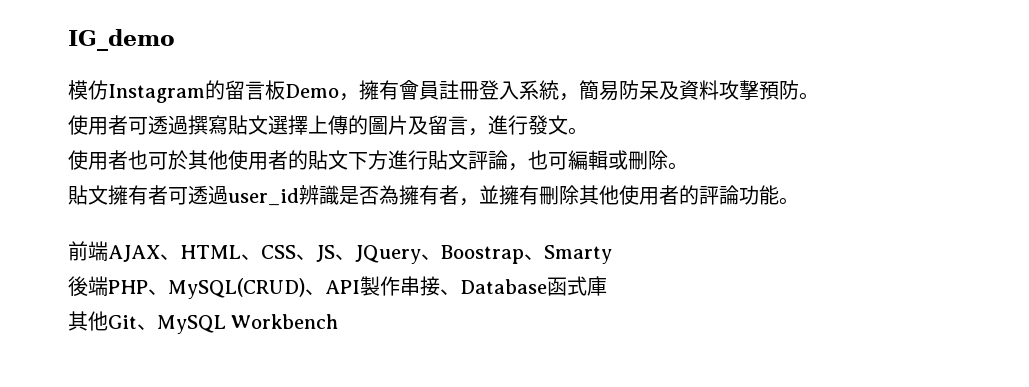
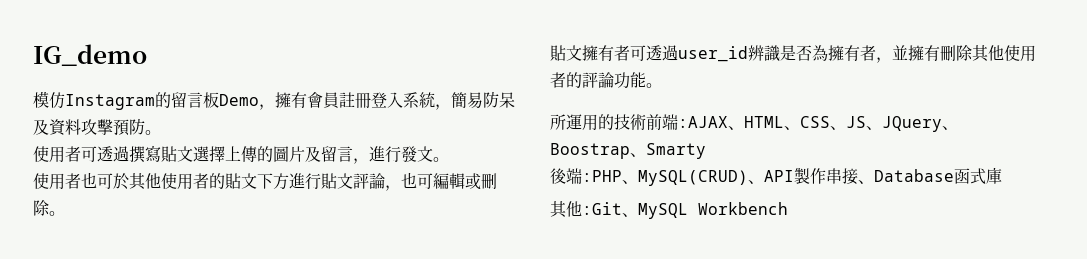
[68,241,160,262] 前端AJAX -> [550,114,728,131] 所運用的技術前端:AJAX
[108,280,148,294] PHP -> [582,170,622,182] :PHP
[108,315,137,329] Git -> [582,202,622,215] :Git

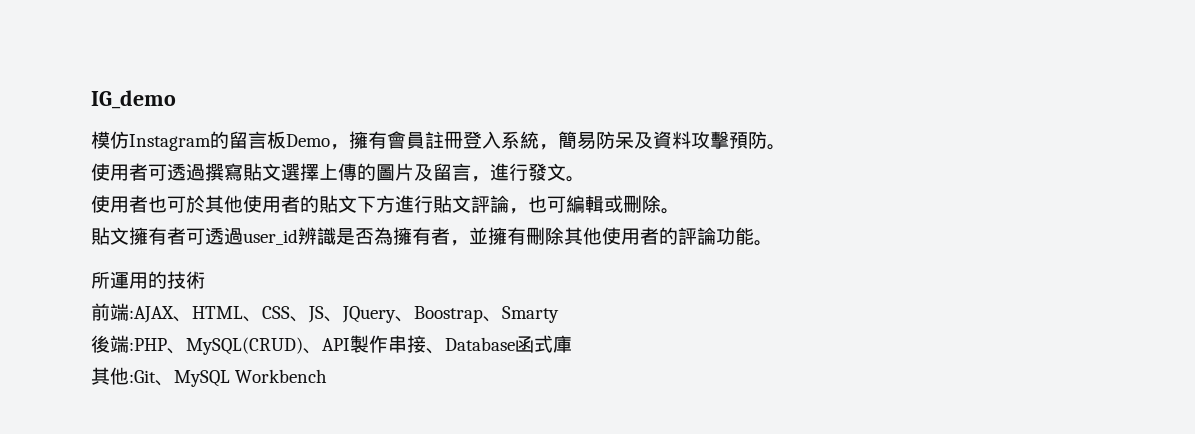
(646, 122) none -> (205, 280) //

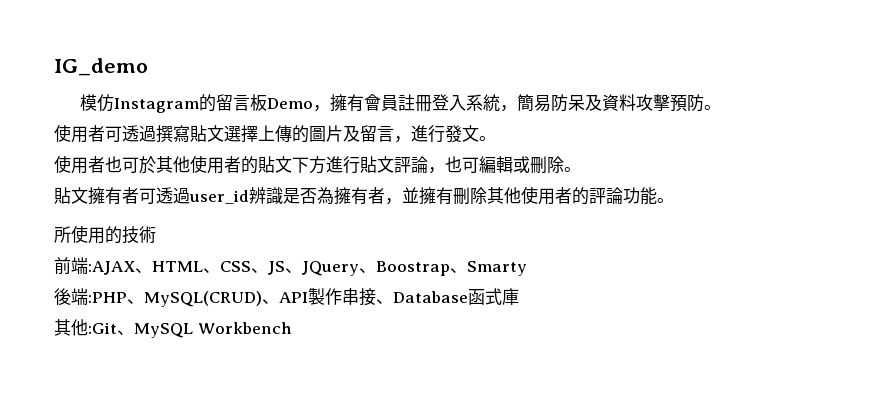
[110,272,129,289] 運 -> [71,225,88,243] 使

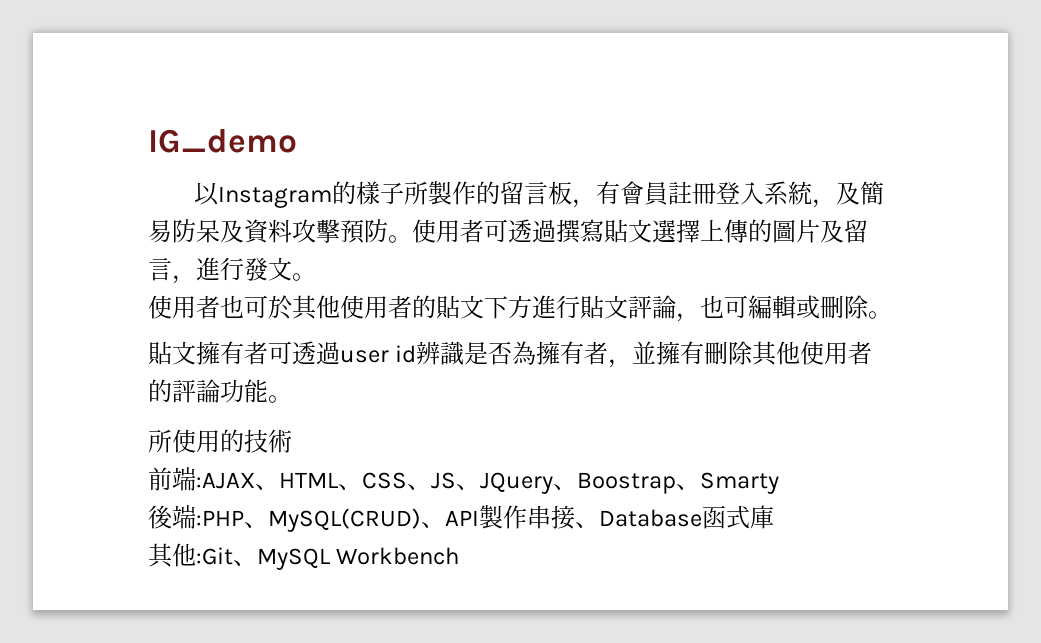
[79,94,347,113] 模仿Instagram的留言板Demo，擁 -> [193,181,596,208] 以Instagram的樣子所製作的留言板，
(517, 108) none -> [835,182,860,205] 及
(721, 107) // -> (412, 239) none
[189,190,249,204] user_id -> [340,345,417,363] user id

